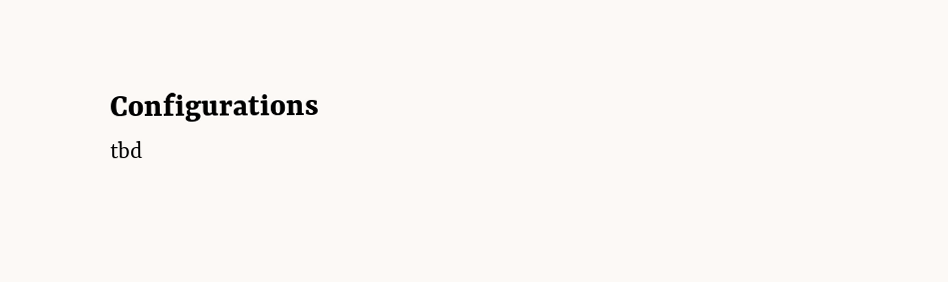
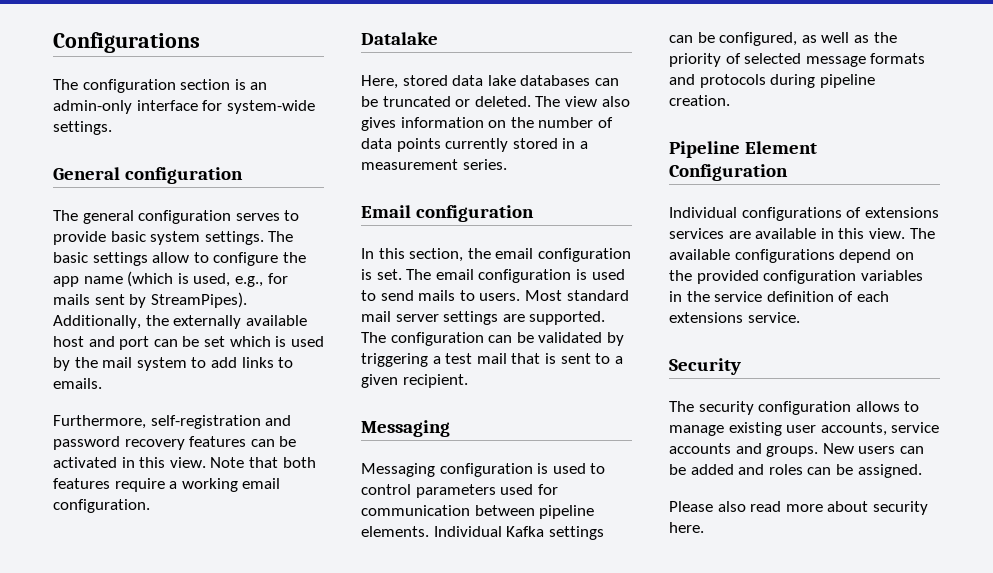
[109,140,143,159] tbd -> [53,79,268,93] [53,100,315,114] [53,121,112,135] [53,167,244,184] [53,210,300,224] [53,231,294,245] [53,252,306,266] [53,271,288,287] [53,292,247,308] [53,315,307,329] [53,336,324,350] [53,357,294,371] [53,378,102,389] [53,415,292,429] [53,436,297,450] [53,457,316,468] [53,478,281,492] [53,499,150,513] [361,32,438,45] [361,75,619,89] [361,96,630,107] [361,117,613,131] [361,138,588,152] [361,159,507,170] [361,205,535,222] [361,248,631,262] [361,269,625,283] [361,290,629,301] [361,311,606,325] [361,332,624,346] [361,353,623,367] [361,374,468,388] [361,420,450,437] [361,463,606,477] [361,484,558,498] [361,505,595,519] [361,526,604,540] [669,32,897,46] [669,53,926,67] [669,74,875,88] [669,95,730,106] [669,141,818,158] [669,164,788,181] [669,207,939,221] [669,228,935,239] [669,249,914,263] [669,270,923,284] [669,291,889,302] [669,312,800,323] [669,358,741,375] [669,401,920,415] [669,422,940,436] [669,443,924,457] [669,464,922,478] [669,501,928,515] [669,522,704,533] The configuration section is an admin-only interface for system-wide settings. // General configuration // The general configuration serves to provide basic system settings. The basic settings allow to configure the app name (which is used, e.g., for mails sent by StreamPipes). Additionally, the externally available host and port can be set which is used by the mail system to add links to emails. // Furthermore, self-registration and password recovery features can be activated in this view. Note that both features require a working email configuration. // Datalake // Here, stored data lake databases can be truncated or deleted. The view also gives information on the number of data points currently stored in a measurement series. // Email configuration // In this section, the email configuration is set. The email configuration is used to send mails to users. Most standard mail server settings are supported. The configuration can be validated by triggering a test mail that is sent to a given recipient. // Messaging // Messaging configuration is used to control parameters used for communication between pipeline elements. Individual Kafka settings can be configured, as well as the priority of selected message formats and protocols during pipeline creation. // Pipeline Element Configuration // Individual configurations of extensions services are available in this view. The available configurations depend on the provided configuration variables in the service definition of each extensions service. // Security // The security configuration allows to manage existing user accounts, service accounts and groups. New users can be added and roles can be assigned. // Please also read more about security here.

